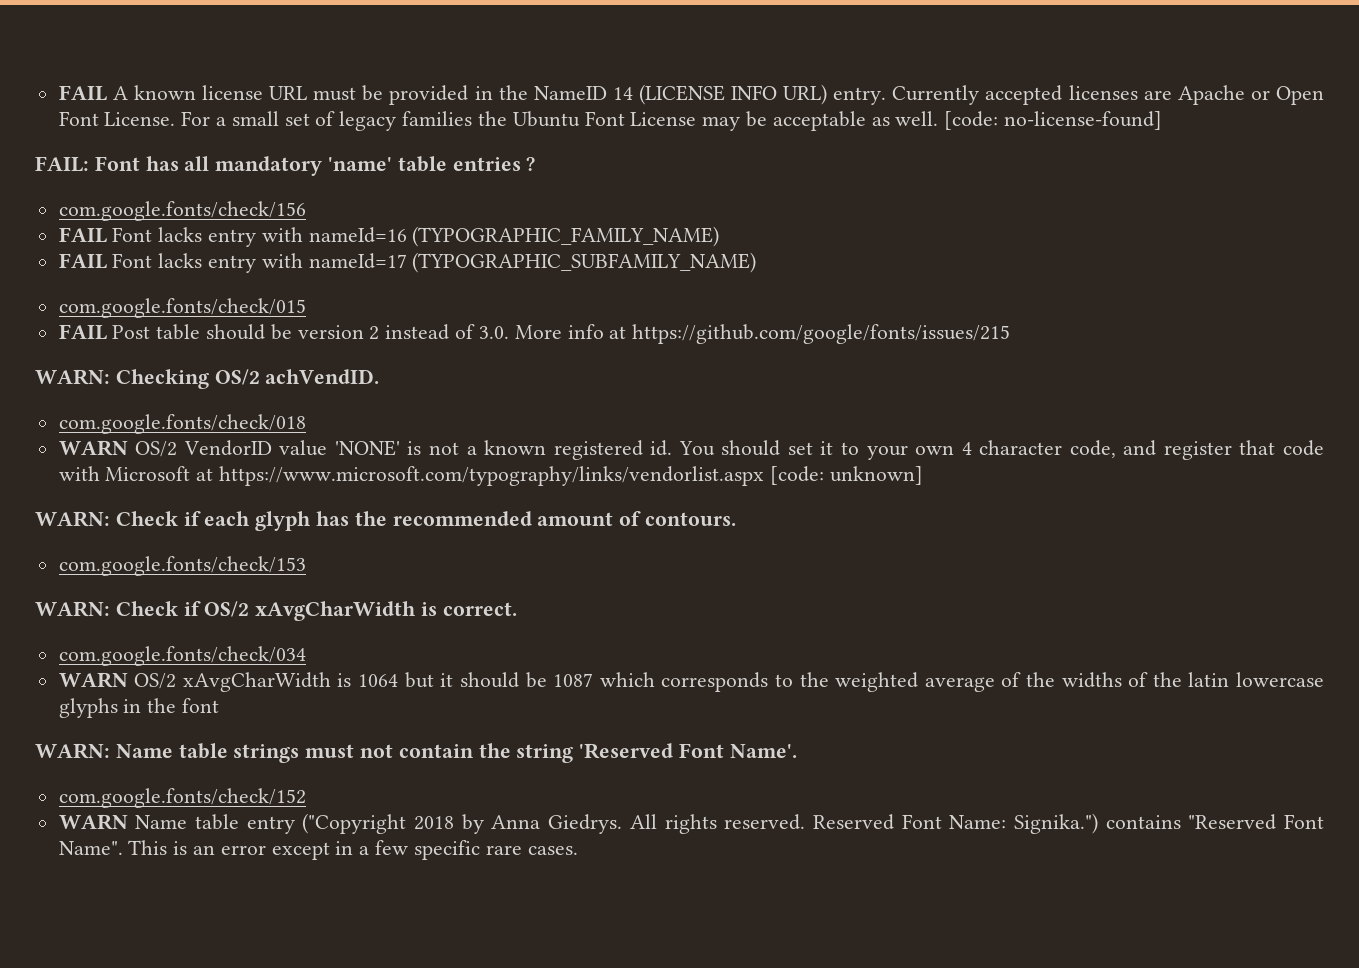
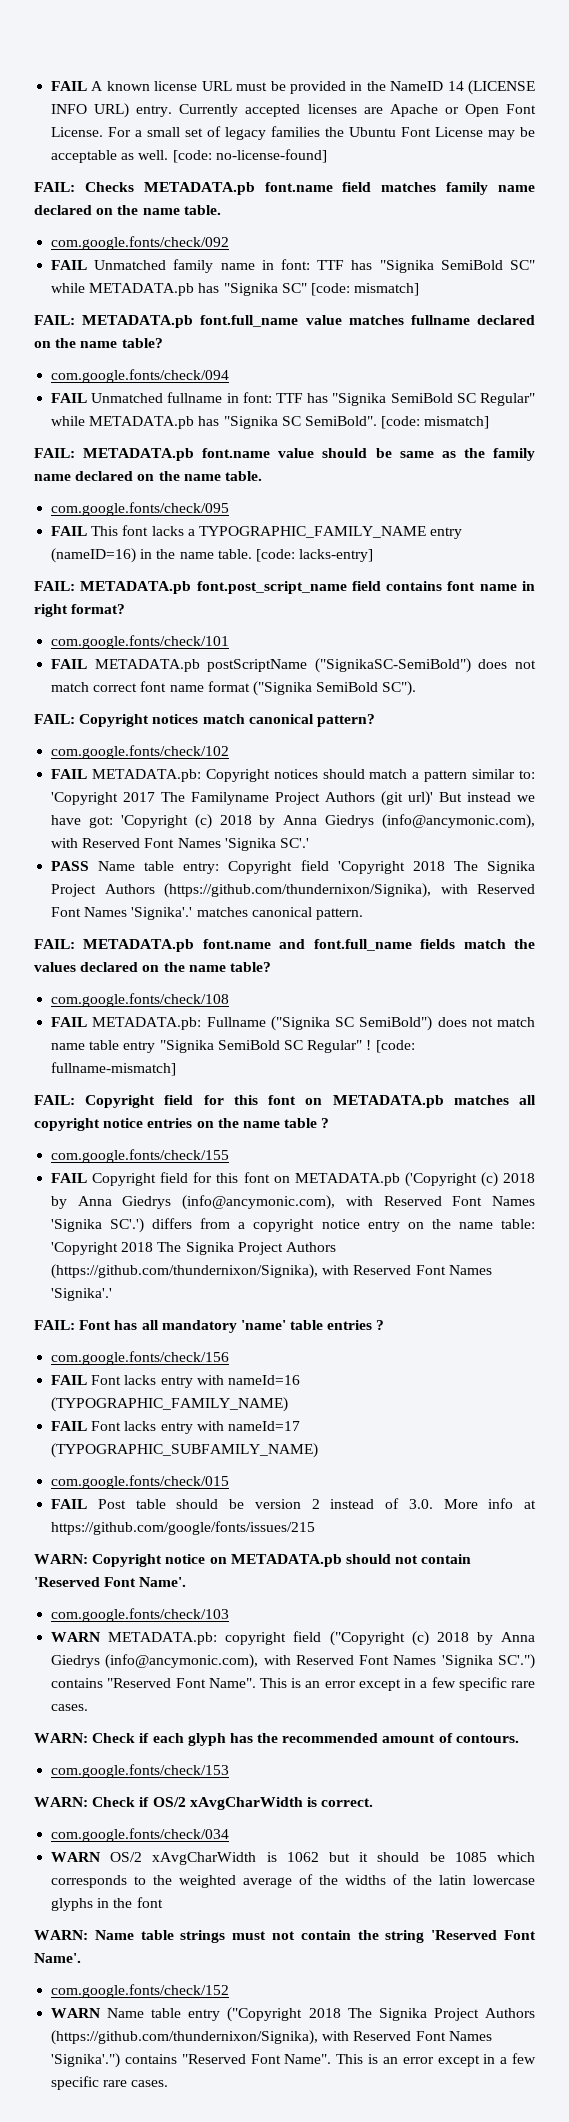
(1162, 120) none -> [34,182,535,195] [34,205,221,215] [51,236,230,250] [51,259,535,273] [51,283,420,296] [34,315,535,328] [34,338,163,348] [51,369,230,383] [51,392,535,406] [51,416,490,429] [34,448,535,461] [34,471,262,481] [51,502,230,516] [51,525,463,539] [51,548,374,563] [34,581,535,594] [34,604,126,617] [51,635,230,649] [51,658,536,673] [51,681,417,696] [34,714,375,727] [51,745,230,759] [51,769,535,782] [51,791,535,806] [51,814,535,829] [51,838,309,851] [51,860,535,874] [51,883,535,898] [51,907,363,920] [34,939,535,952] [34,962,271,972] [51,993,230,1007] [51,1016,535,1031] [51,1040,415,1053] [51,1062,177,1076] [34,1095,536,1108] [34,1118,330,1131] [51,1149,230,1163] [51,1172,535,1187] [51,1195,535,1210] [51,1218,535,1233] [51,1242,336,1255] [51,1264,492,1279] [51,1288,113,1301] // FAIL: Checks METADATA.pb font.name field matches family name declared on the name table. // com.google.fonts/check/092 // FAIL Unmatched family name in font: TTF has "Signika SemiBold SC" while METADATA.pb has "Signika SC" [code: mismatch] // FAIL: METADATA.pb font.full_name value matches fullname declared on the name table? // com.google.fonts/check/094 // FAIL Unmatched fullname in font: TTF has "Signika SemiBold SC Regular" while METADATA.pb has "Signika SC SemiBold". [code: mismatch] // FAIL: METADATA.pb font.name value should be same as the family name declared on the name table. // com.google.fonts/check/095 // FAIL This font lacks a TYPOGRAPHIC_FAMILY_NAME entry (nameID=16) in the name table. [code: lacks-entry] // FAIL: METADATA.pb font.post_script_name field contains font name in right format? // com.google.fonts/check/101 // FAIL METADATA.pb postScriptName ("SignikaSC-SemiBold") does not match correct font name format ("Signika SemiBold SC"). // FAIL: Copyright notices match canonical pattern? // com.google.fonts/check/102 // FAIL METADATA.pb: Copyright notices should match a pattern similar to: 'Copyright 2017 The Familyname Project Authors (git url)' But instead we have got: 'Copyright (c) 2018 by Anna Giedrys (info@ancymonic.com), with Reserved Font Names 'Signika SC'.' // PASS Name table entry: Copyright field 'Copyright 2018 The Signika Project Authors (https://github.com/thundernixon/Signika), with Reserved Font Names 'Signika'.' matches canonical pattern. // FAIL: METADATA.pb font.name and font.full_name fields match the values declared on the name table? // com.google.fonts/check/108 // FAIL METADATA.pb: Fullname ("Signika SC SemiBold") does not match name table entry "Signika SemiBold SC Regular" ! [code: fullname-mismatch] // FAIL: Copyright field for this font on METADATA.pb matches all copyright notice entries on the name table ? // com.google.fonts/check/155 // FAIL Copyright field for this font on METADATA.pb ('Copyright (c) 2018 by Anna Giedrys (info@ancymonic.com), with Reserved Font Names 'Signika SC'.') differs from a copyright notice entry on the name table: 'Copyright 2018 The Signika Project Authors (https://github.com/thundernixon/Signika), with Reserved Font Names 'Signika'.'
[115,369,380,389] [58,414,306,434] [58,440,1324,460] [58,466,923,486] Checking OS/2 achVendID. // com.google.fonts/check/018 // WARN OS/2 VendorID value 'NONE' is not a known registered id. You should set it to your own 4 character code, and register that code with Microsoft at https://www.microsoft.com/typography/links/vendorlist.aspx [code: unknown] -> [92,1554,472,1567] [34,1577,187,1587] [51,1608,230,1622] [51,1631,535,1646] [51,1654,535,1669] [51,1677,535,1691] [51,1704,89,1711] Copyright notice on METADATA.pb should not contain 'Reserved Font Name'. // com.google.fonts/check/103 // WARN METADATA.pb: copyright field ("Copyright (c) 2018 by Anna Giedrys (info@ancymonic.com), with Reserved Font Names 'Signika SC'.") contains "Reserved Font Name". This is an error except in a few specific rare cases.
[358,674,399,687] 1064 -> [286,1852,319,1862] 1062
[553,673,594,687] 1087 -> [454,1852,487,1862] 1085
[461,813,1098,834] by Anna Giedrys. All rights reserved. Reserved Font Name: Signika.") -> [347,2008,535,2021] [51,2030,492,2045] [51,2053,121,2068] The Signika Project Authors (https://github.com/thundernixon/Signika), with Reserved Font Names 'Signika'.")

